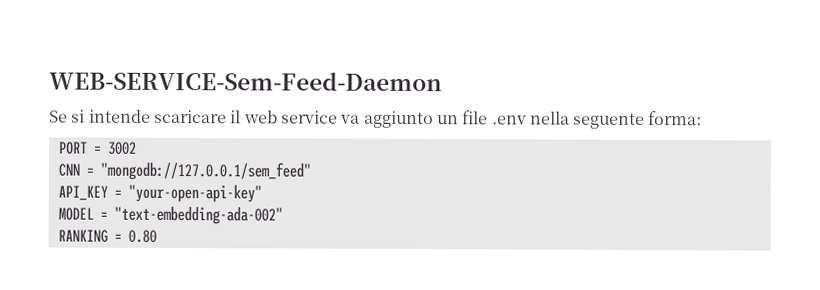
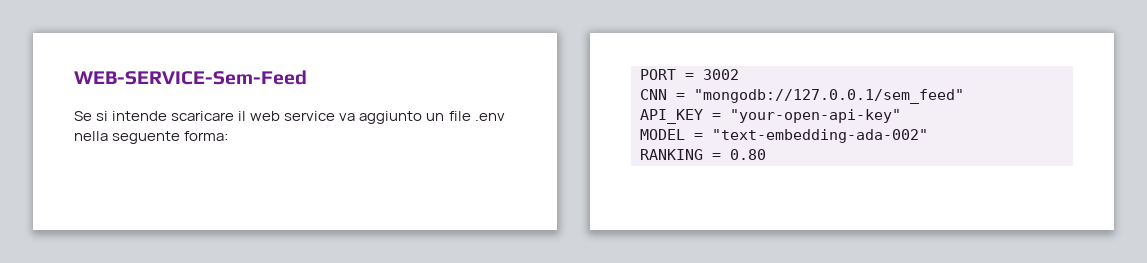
[49,71,442,92] WEB-SERVICE-Sem-Feed-Daemon -> [74,70,307,85] WEB-SERVICE-Sem-Feed

